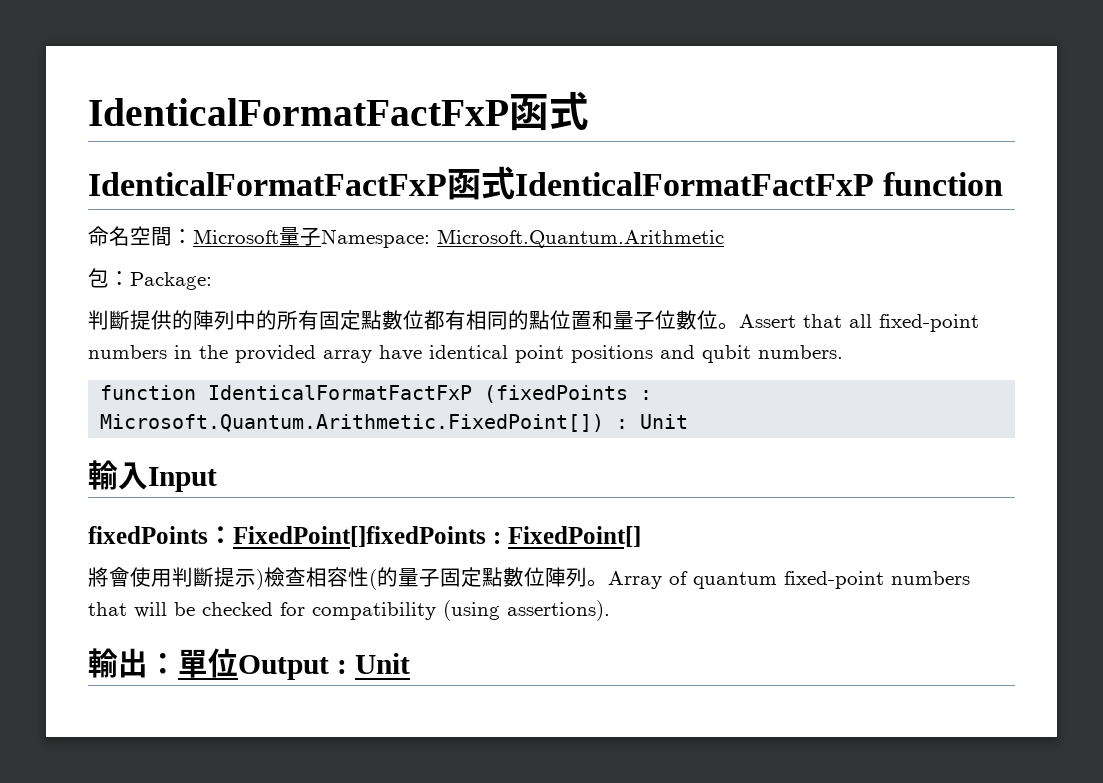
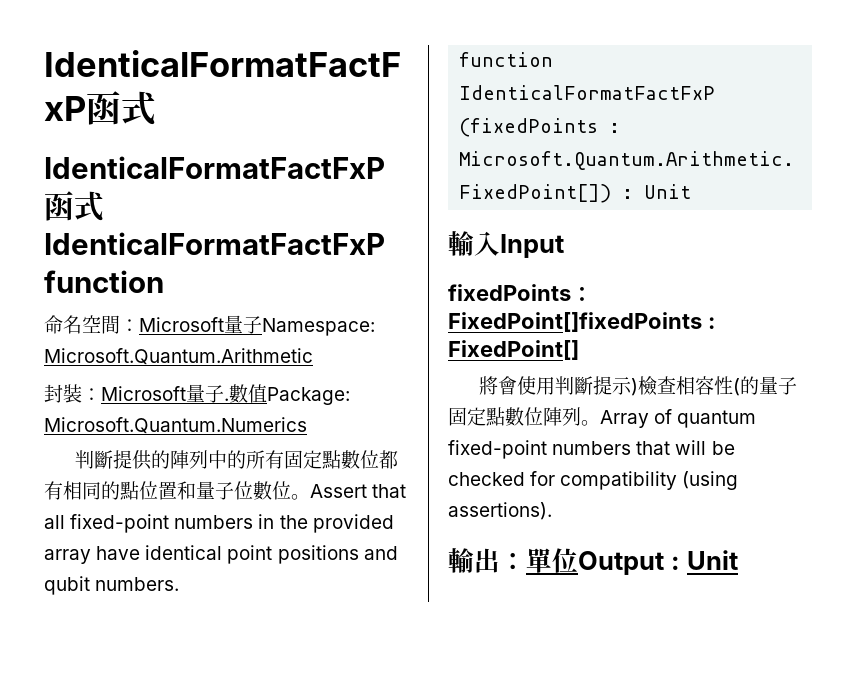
[88,268,130,288] 包： -> [44,384,267,403] 封裝：Microsoft量子.數值
(212, 281) none -> [44,417,307,434] Microsoft.Quantum.Numerics

